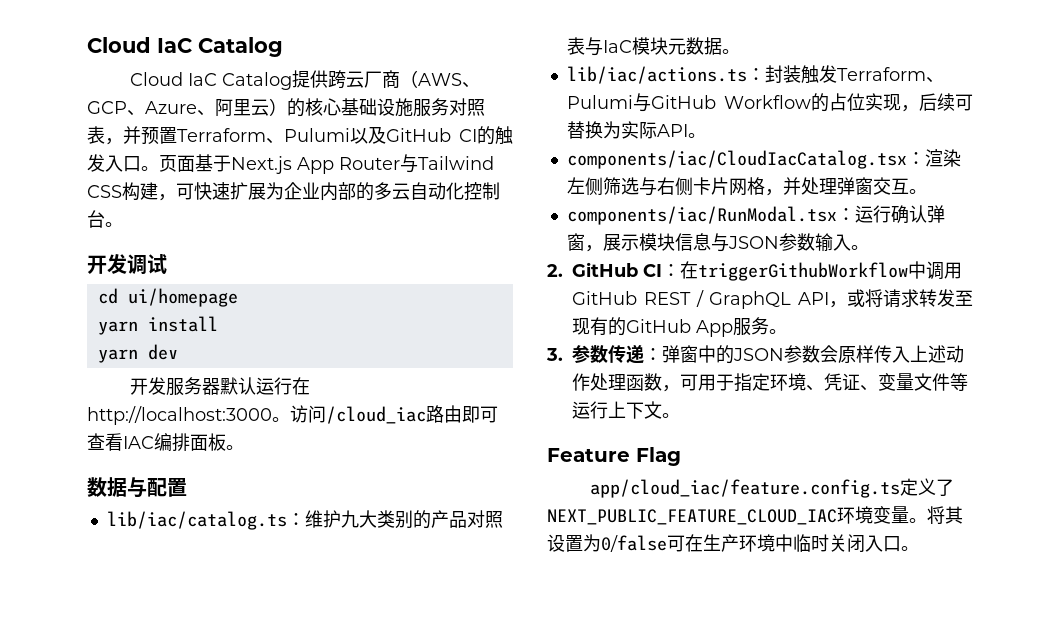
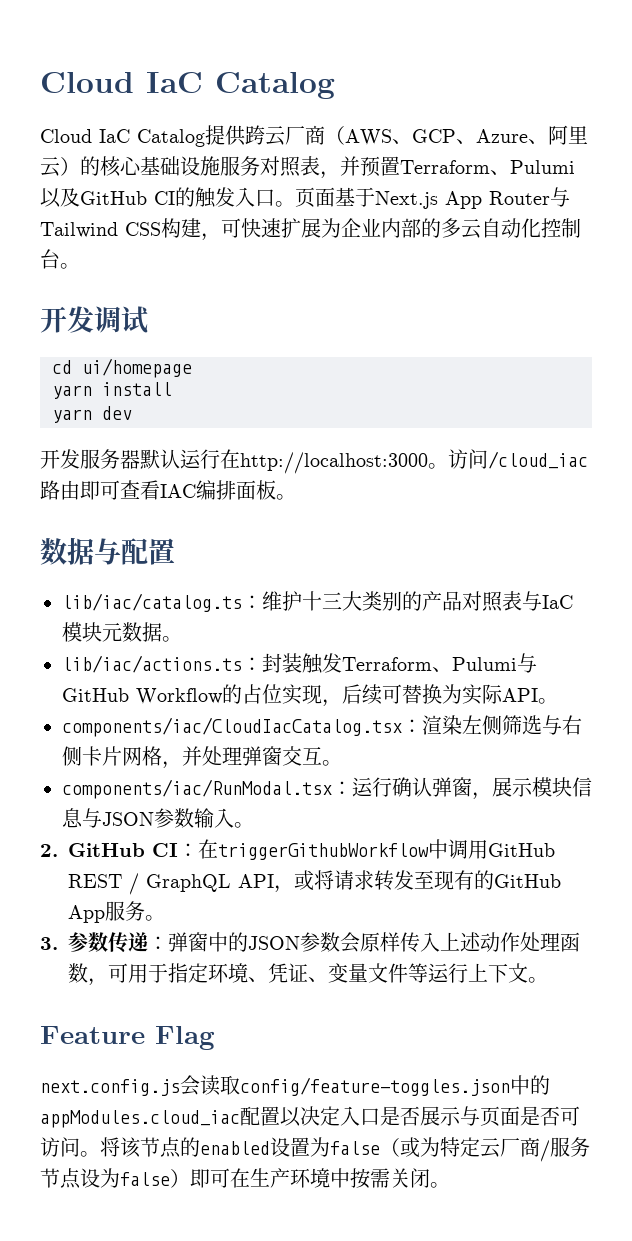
[340,510,359,528] 九 -> [302,591,342,611] 十三
[590,478,955,498] [547,506,963,525] [547,534,667,552] app/cloud_iac/feature.config.ts定义了NEXT_PUBLIC_FEATURE_CLOUD_IAC环境变量。将其设置为0/false -> [40,1075,550,1096] [40,1106,580,1128] [40,1137,590,1162] [40,1168,210,1189] next.config.js会读取config/feature-toggles.json中的appModules.cloud_iac配置以决定入口是否展示与页面是否可访问。将该节点的enabled设置为false（或为特定云厂商/服务节点设为false）即
[793,534,901,553] 临时关闭入口 -> [350,1168,430,1189] 按需关闭

